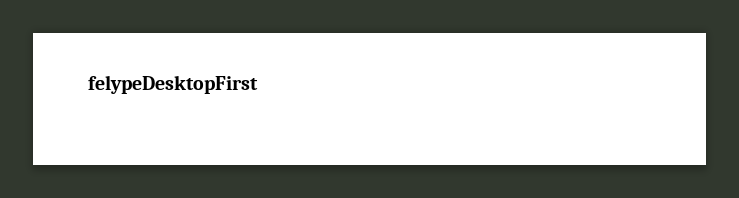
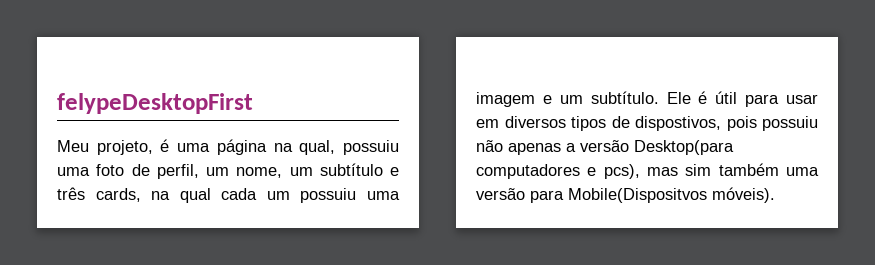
(258, 84) none -> [57,139,400,155] [57,163,399,179] [57,187,400,203] [476,91,818,107] [476,116,818,131] [476,140,734,155] [476,163,819,179] [476,187,775,203] // Meu projeto, é uma página na qual, possuiu uma foto de perfil, um nome, um subtítulo e três cards, na qual cada um possuiu uma imagem e um subtítulo. Ele é útil para usar em diversos tipos de dispostivos, pois possuiu não apenas a versão Desktop(para computadores e pcs), mas sim também uma versão para Mobile(Dispositvos móveis).

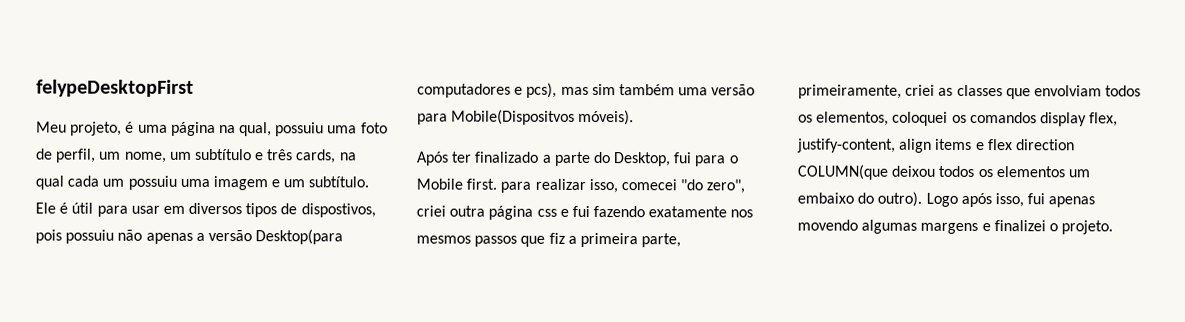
(775, 195) none -> [416,151,739,167] [416,178,746,194] [416,205,754,220] [416,232,682,248] [798,84,1142,100] [798,111,1119,127] [797,138,1075,153] [797,164,1090,180] [797,191,1096,208] [797,219,1114,235] // Após ter finalizado a parte do Desktop, fui para o Mobile first. para realizar isso, comecei "do zero", criei outra página css e fui fazendo exatamente nos mesmos passos que fiz a primeira parte, primeiramente, criei as classes que envolviam todos os elementos, coloquei os comandos display flex, justify-content, align items e flex direction COLUMN(que deixou todos os elementos um embaixo do outro). Logo após isso, fui apenas movendo algumas margens e finalizei o projeto.

